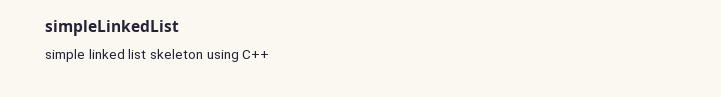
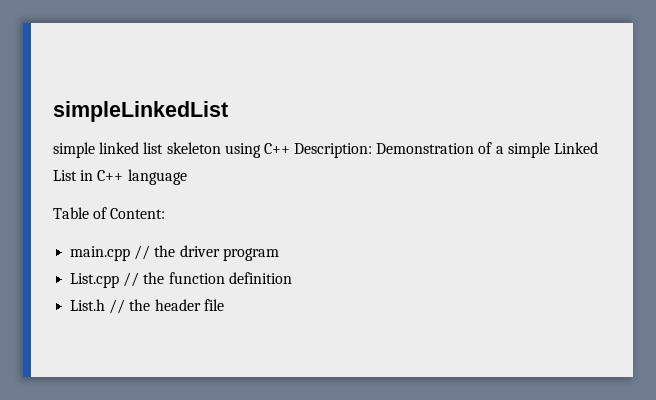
(270, 54) none -> [294,142,599,158] [53,169,187,185] [53,207,166,219] [70,245,279,261] [70,272,292,288] [70,299,224,314] Description: Demonstration of a simple Linked List in C++ language // Table of Content: // main.cpp // the driver program // List.cpp // the function definition // List.h // the header file

